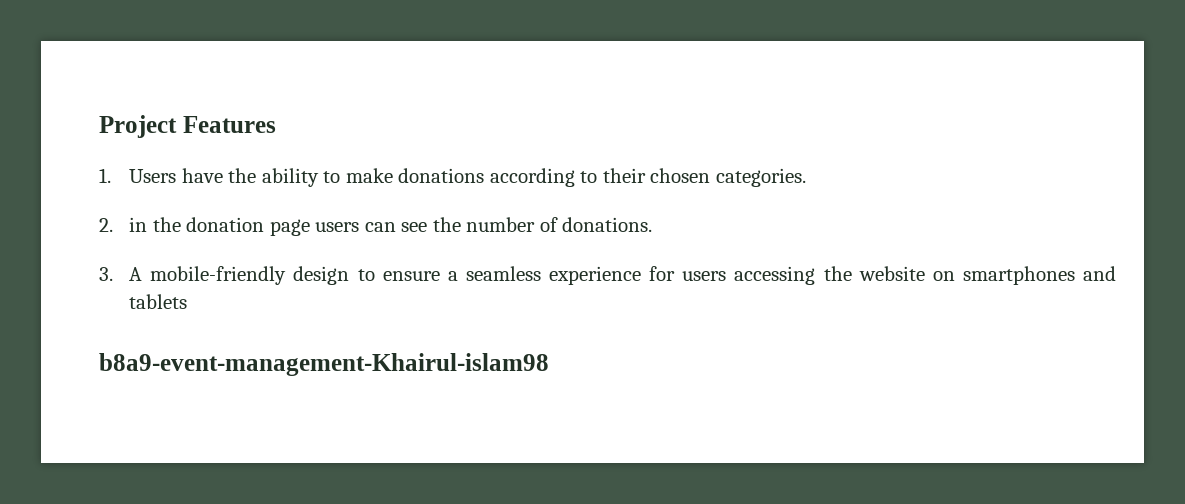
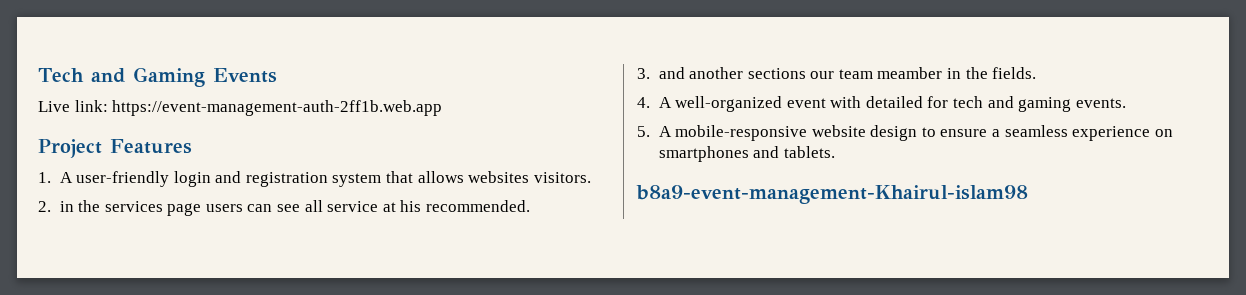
[99,115,276,138] [99,168,807,187] Project Features // 1. Users have the ability to make donations according to their chosen categories. -> [38,67,277,87] [38,100,443,116] [38,139,192,158] [38,171,591,187] Tech and Gaming Events // Live link: https://event-management-auth-2ff1b.web.app // Project Features // 1. A user-friendly login and registration system that allows websites visitors.
[186,217,265,232] donation -> [104,201,163,212] services
[432,217,653,232] [99,266,287,285] the number of donations. // 3. A mobile-friendly -> [304,200,530,212] [637,67,1037,79] [637,96,1126,112] [637,125,866,141] all service at his recommended. // 3. and another sections our team meamber in the fields. // 4. A well-organized event with detailed for tech and gaming events. // 5. A mobile-responsive website
[649,266,925,285] for users accessing the website -> (1151, 133) none
[129,294,188,309] tablets -> [783,146,835,158] tablets.

